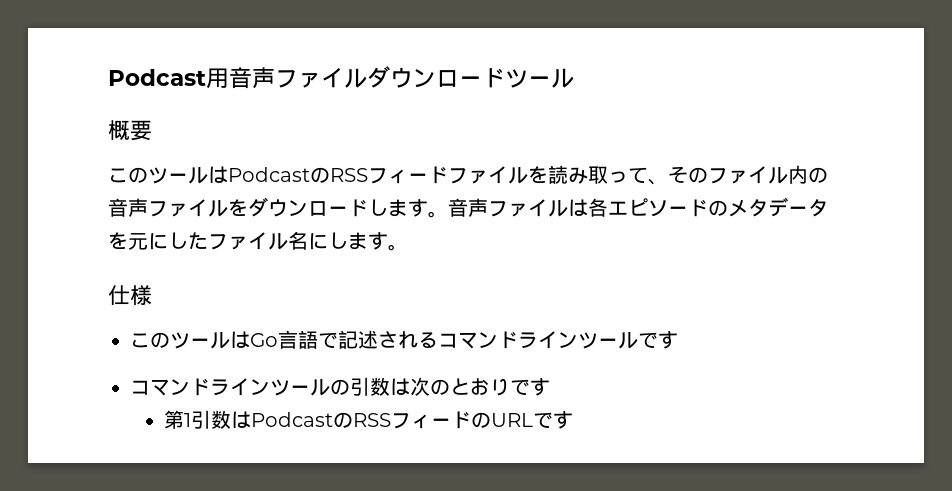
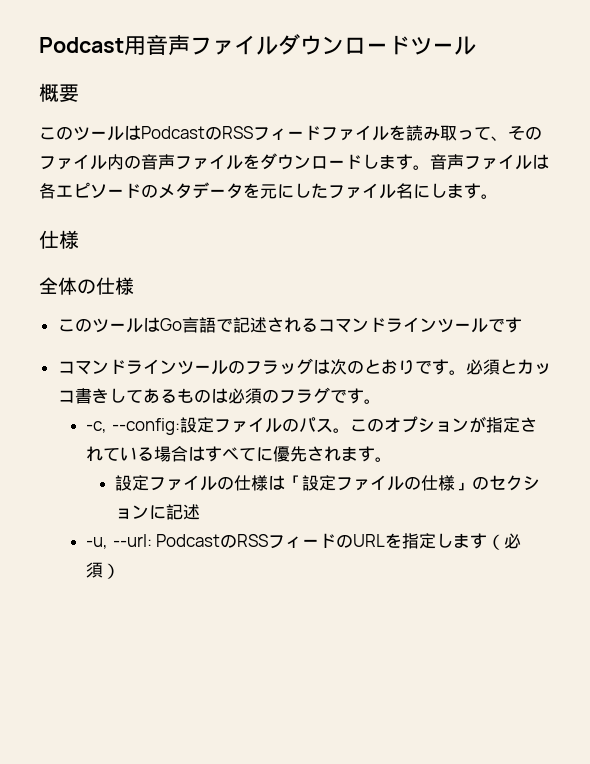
(152, 295) none -> [39,277,134,295] // 全体の仕様
[350,377,390,396] 引数 -> [244,358,313,375] フラッグ
[163,410,251,429] // 第1引数は -> [448,359,551,375] [57,387,381,404] [86,416,537,435] [86,446,393,462] [114,475,540,491] [114,504,200,520] [86,534,152,549] 。必須とカッコ書きしてあるものは必須のフラグです。 // -c, --config:設定ファイルのパス。このオプションが指定されている場合はすべてに優先されます。 // 設定ファイルの仕様は「設定ファイルの仕様」のセクションに記述 // -u, --url:
[532,411,573,429] です -> [385,533,522,550] [86,562,121,579] を指定します（必須）

